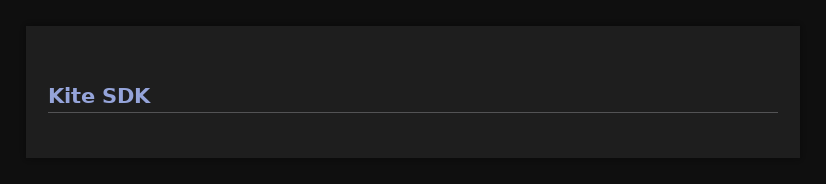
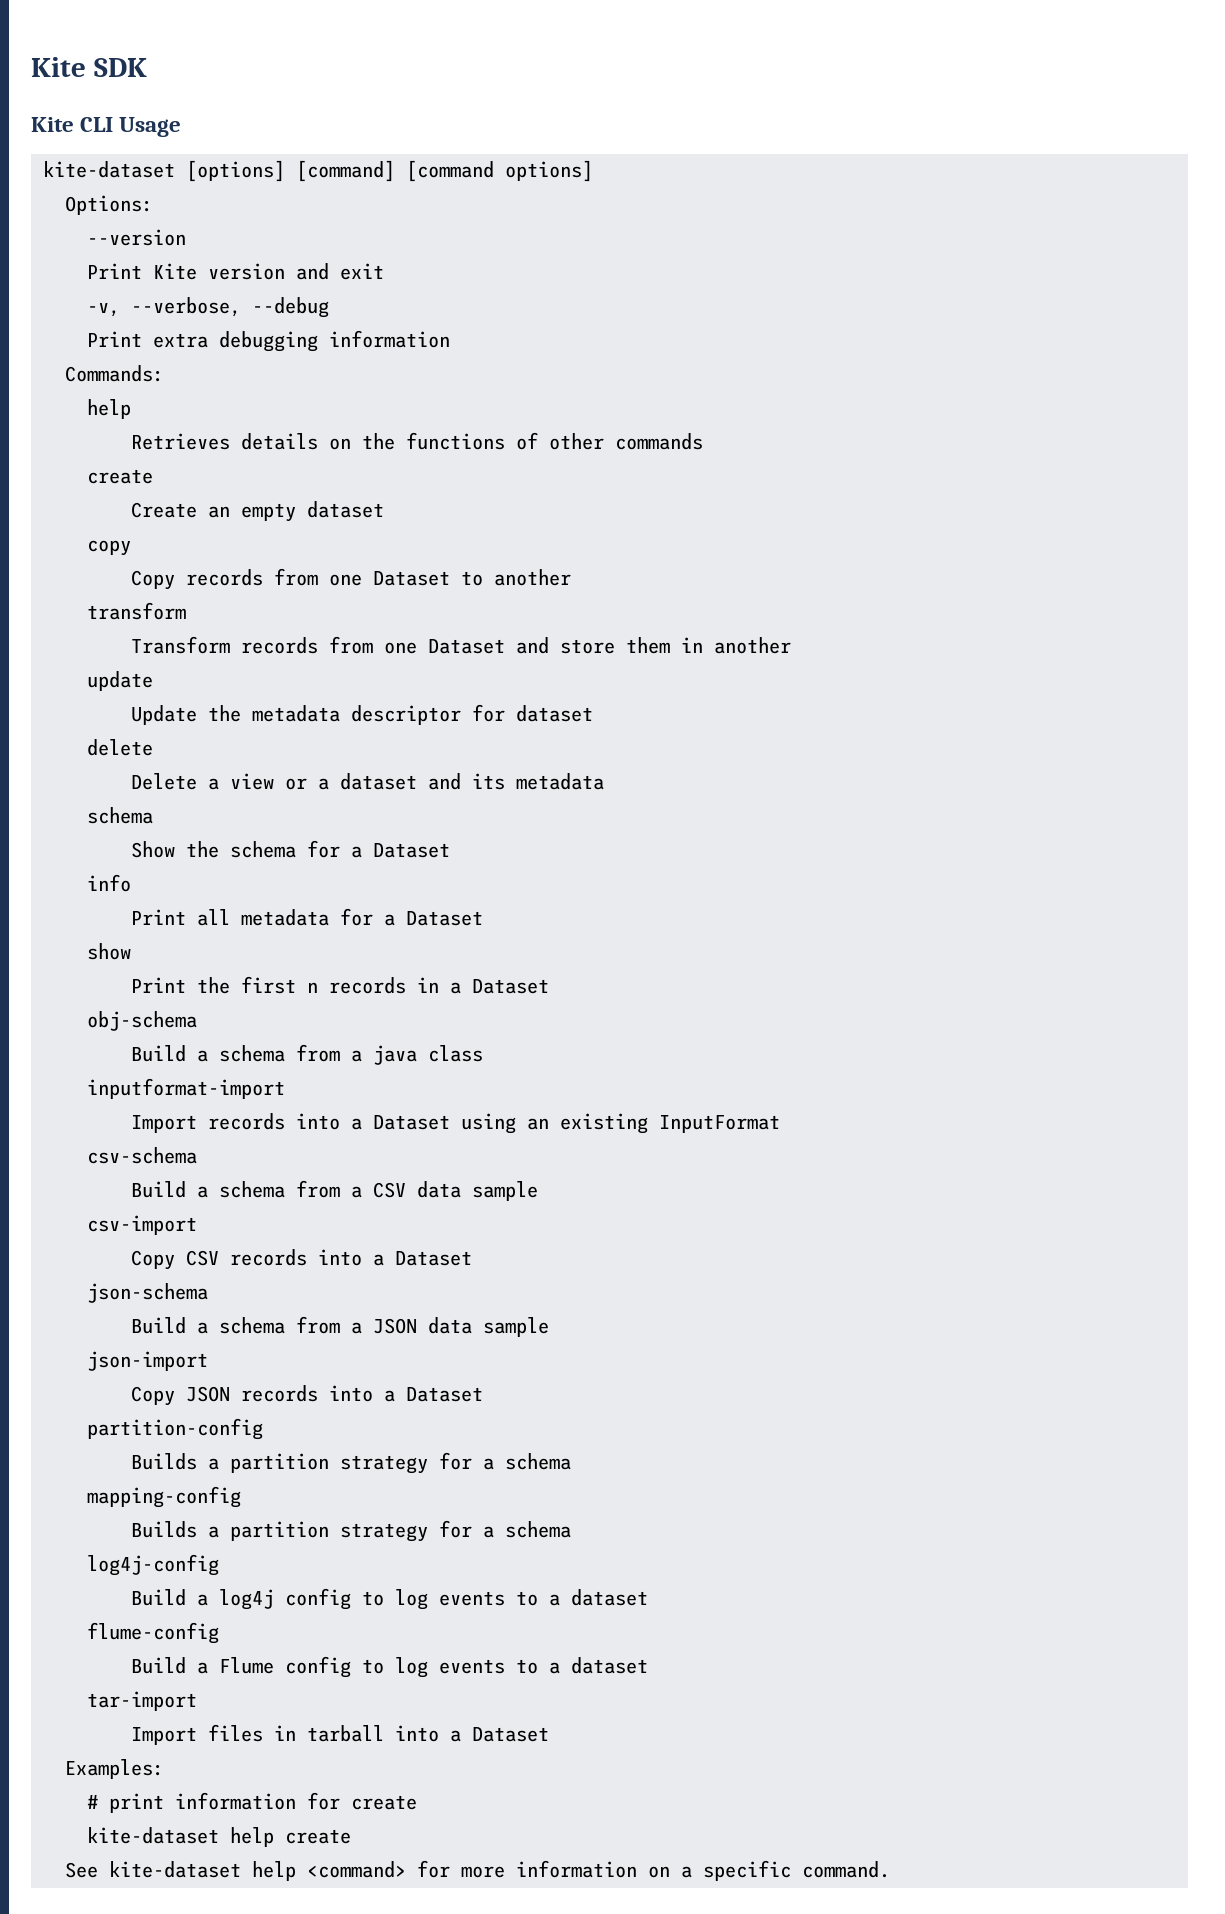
(151, 95) none -> [31,117,182,137] [43,160,594,182] [65,195,154,215] [87,229,187,246] [87,263,385,280] [87,297,330,318] [87,330,451,352] [65,365,165,382] [87,399,132,419] [131,432,704,450] [87,469,154,484] [131,501,385,522] [87,540,132,556] [131,568,572,590] [87,602,187,620] [131,636,792,654] [87,671,154,691] [131,704,594,725] [87,739,154,756] [131,773,605,790] [87,807,154,824] [131,840,451,858] [87,874,132,892] [131,908,484,926] [87,943,132,960] [131,976,550,994] [87,1011,198,1031] [131,1044,484,1065] [87,1078,286,1099] [131,1113,781,1134] [87,1147,198,1164] [131,1180,539,1201] [87,1215,198,1235] [131,1249,473,1270] [87,1283,209,1303] [131,1316,550,1337] [87,1351,209,1371] [131,1385,484,1406] [87,1418,264,1440] [131,1452,572,1474] [87,1486,242,1508] [131,1520,572,1542] [87,1554,220,1576] [131,1588,649,1610] [87,1622,220,1644] [131,1656,649,1678] [87,1691,198,1711] [131,1724,550,1745] [65,1759,165,1779] [87,1792,418,1813] [87,1827,352,1847] [65,1860,891,1881] // Kite CLI Usage // kite-dataset [options] [command] [command options] // Options: // --version // Print Kite version and exit // -v, --verbose, --debug // Print extra debugging information // Commands: // help // Retrieves details on the functions of other commands // create // Create an empty dataset // copy // Copy records from one Dataset to another // transform // Transform records from one Dataset and store them in another // update // Update the metadata descriptor for dataset // delete // Delete a view or a dataset and its metadata // schema // Show the schema for a Dataset // info // Print all metadata for a Dataset // show // Print the first n records in a Dataset // obj-schema // Build a schema from a java class // inputformat-import // Import records into a Dataset using an existing InputFormat // csv-schema // Build a schema from a CSV data sample // csv-import // Copy CSV records into a Dataset // json-schema // Build a schema from a JSON data sample // json-import // Copy JSON records into a Dataset // partition-config // Builds a partition strategy for a schema // mapping-config // Builds a partition strategy for a schema // log4j-config // Build a log4j config to log events to a dataset // flume-config // Build a Flume config to log events to a dataset // tar-import // Import files in tarball into a Dataset // Examples: // # print information for create // kite-dataset help create // See kite-dataset help <command> for more information on a specific command.

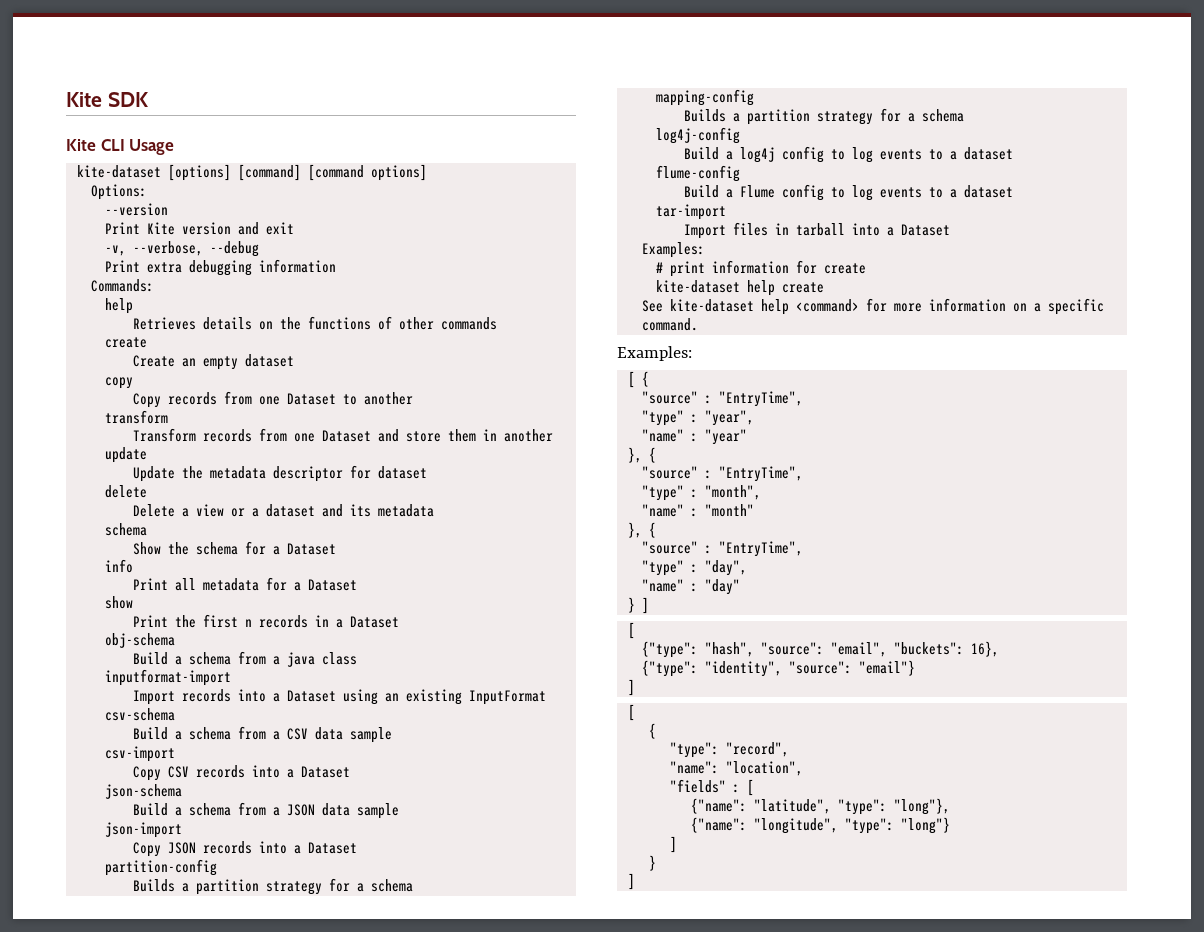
(891, 1869) none -> [617,346,692,361] [628,371,650,388] [642,391,804,407] [642,410,755,426] [642,429,748,445] [628,447,657,463] [642,466,804,482] [642,485,762,501] [642,504,755,517] [628,522,657,538] [642,541,804,557] [642,560,748,576] [642,579,741,595] [628,597,650,614] [628,622,636,639] [642,641,1000,658] [642,660,916,677] [628,679,636,696] [628,704,636,721] [649,723,657,739] [670,742,790,758] [670,761,804,776] [670,779,755,796] [691,798,951,815] [691,817,951,834] [670,836,678,853] [649,855,657,871] [628,873,636,890] // Examples: // [ { // "source" : "EntryTime", // "type" : "year", // "name" : "year" // }, { // "source" : "EntryTime", // "type" : "month", // "name" : "month" // }, { // "source" : "EntryTime", // "type" : "day", // "name" : "day" // } ] // [ // {"type": "hash", "source": "email", "buckets": 16}, // {"type": "identity", "source": "email"} // ] // [ // { // "type": "record", // "name": "location", // "fields" : [ // {"name": "latitude", "type": "long"}, // {"name": "longitude", "type": "long"} // ] // } // ]

